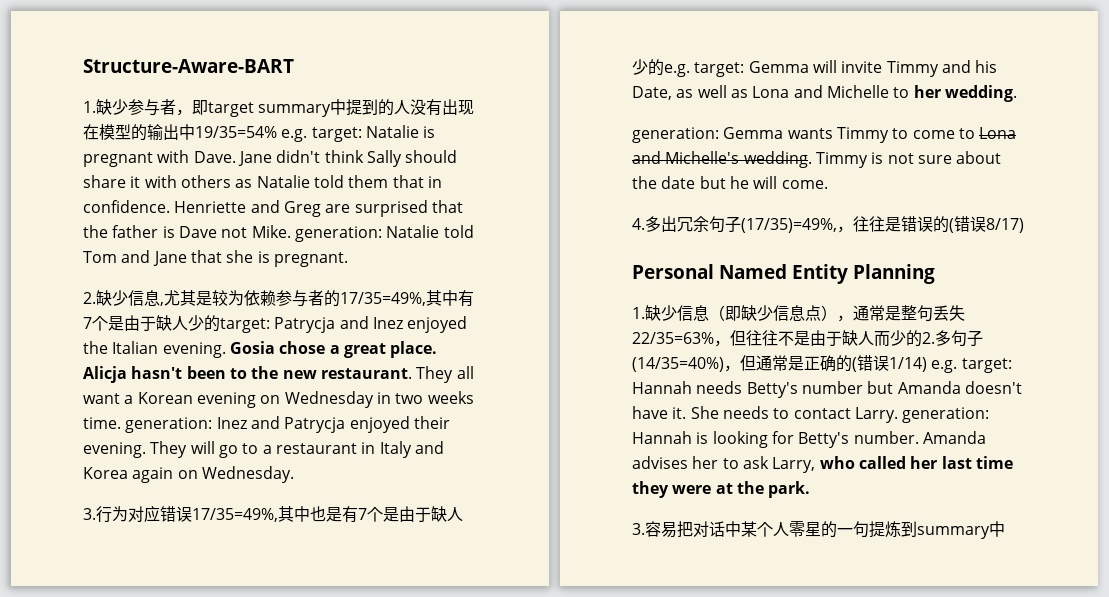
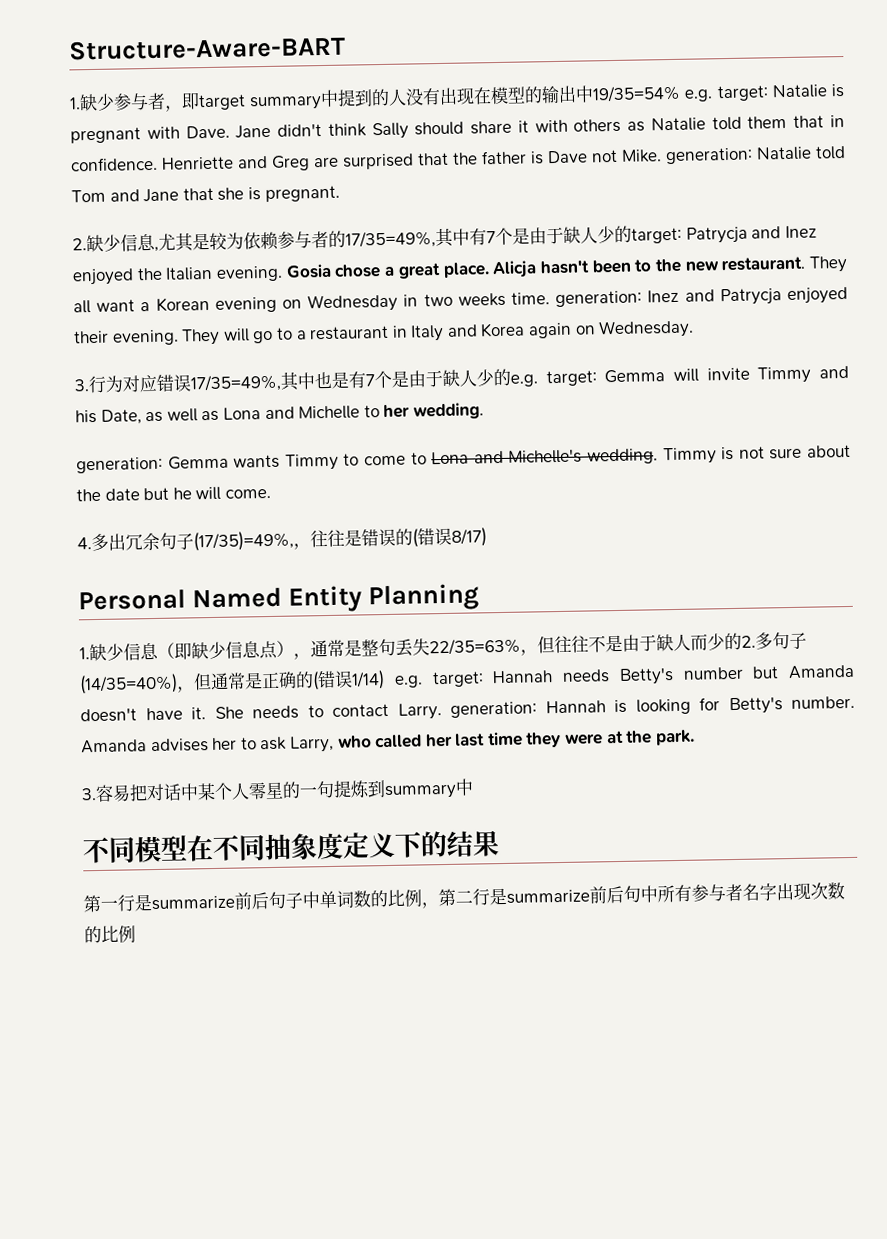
(1005, 529) none -> [82,830,500,864] [83,882,845,913] [84,925,136,944] // 不同模型在不同抽象度定义下的结果 // 第一行是summarize前后句子中单词数的比例，第二行是summarize前后句中所有参与者名字出现次数的比例

